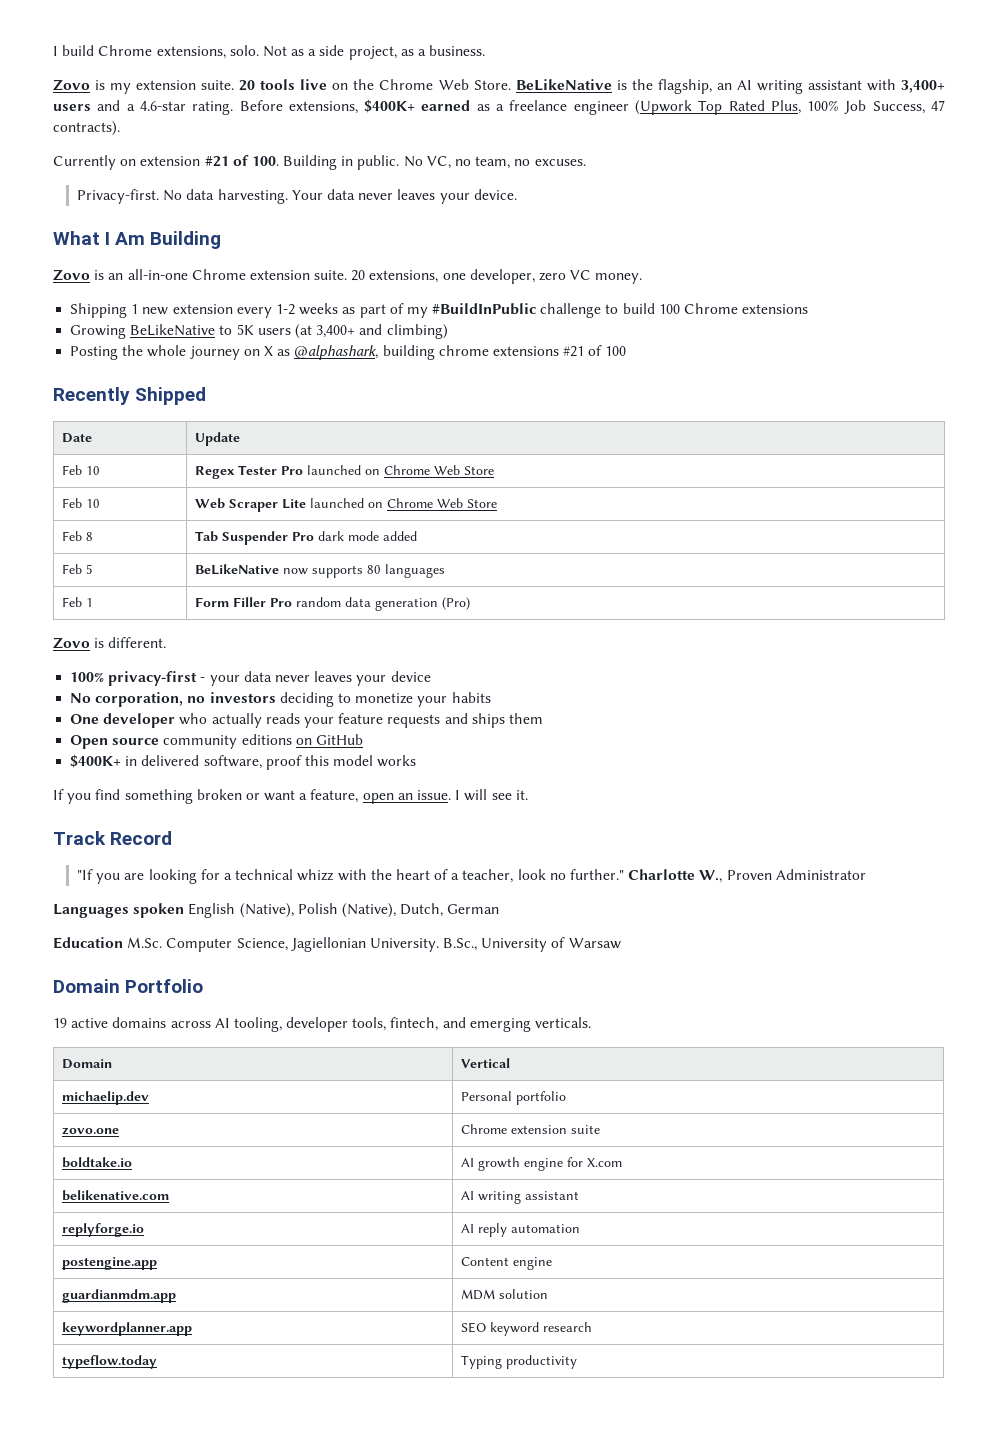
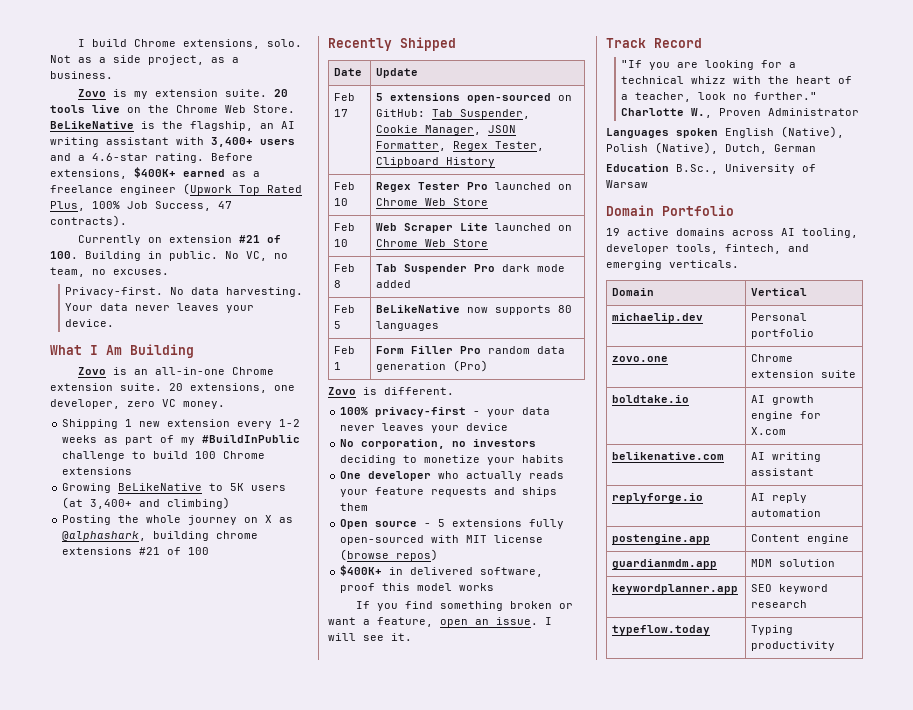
(240, 439) none -> [334,93,356,101] [334,109,349,117] [376,93,573,103] [376,109,531,119] [376,125,517,135] [376,141,545,151] [376,157,496,167] // Feb 17 | 5 extensions open-sourced on GitHub: Tab Suspender, Cookie Manager, JSON Formatter, Regex Tester, Clipboard History
[163,734,363,749] community editions on GitHub -> [424,519,565,529] [340,535,544,545] [340,549,439,561] - 5 extensions fully open-sourced with MIT license (browse repos)
[127,937,439,952] M.Sc. Computer Science, Jagiellonian University. -> (669, 168) none

